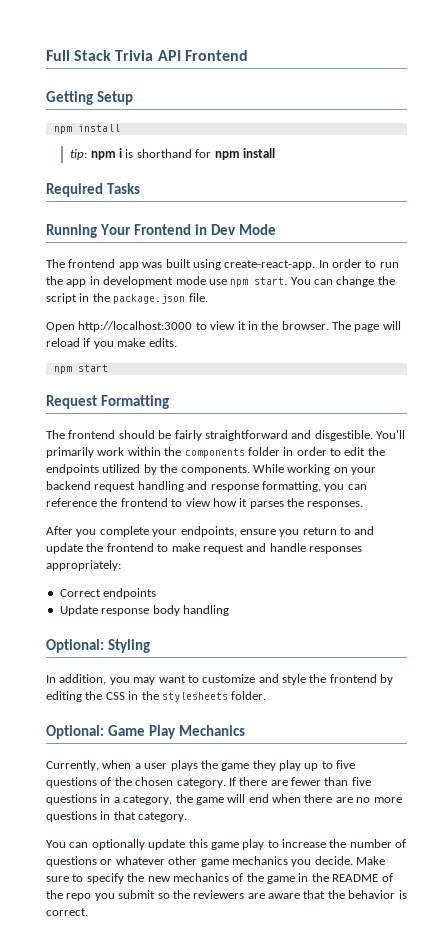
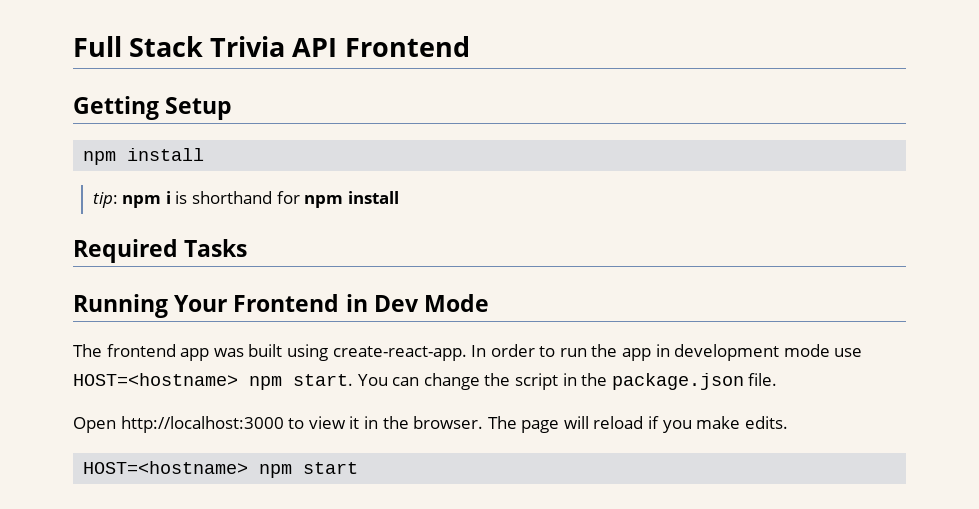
(227, 282) none -> [73,373,238,386] HOST=<hostname>
(177, 342) none -> [83,461,249,474] HOST=<hostname>
[46,395,169,409] [46,430,405,441] [46,447,385,458] [46,464,376,475] [46,481,367,492] [46,498,364,509] [46,526,375,537] [46,543,362,554] [46,560,121,571] [59,588,157,599] [59,605,229,616] [46,639,150,653] [46,674,394,685] [46,691,267,702] [46,725,245,739] [46,760,356,771] [46,777,371,788] [46,794,402,805] [46,811,188,822] [46,839,407,850] [46,856,385,867] [46,873,393,884] [46,890,407,901] [46,908,88,916] // Request Formatting // The frontend should be fairly straightforward and disgestible. You'll primarily work within the components folder in order to edit the endpoints utilized by the components. While working on your backend request handling and response formatting, you can reference the frontend to view how it parses the responses. // After you complete your endpoints, ensure you return to and update the frontend to make request and handle responses appropriately: // Correct endpoints // Update response body handling // Optional: Styling // In addition, you may want to customize and style the frontend by editing the CSS in the stylesheets folder. // Optional: Game Play Mechanics // Currently, when a user plays the game they play up to five questions of the chosen category. If there are fewer than five questions in a category, the game will end when there are no more questions in that category. // You can optionally update this game play to increase the number of questions or whatever other game mechanics you decide. Make sure to specify the new mechanics of the game in the README of the repo you submit so the reviewers are aware that the behavior is correct. -> (359, 468) none

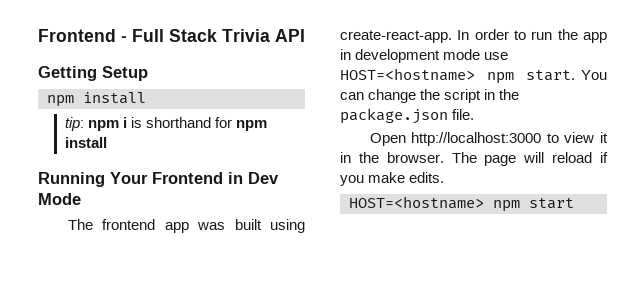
(73, 46) none -> [38,29,127,42] Frontend -
[344,36,470,57] Frontend -> (305, 35) none
[73,239,248,263] // Required Tasks -> (107, 142) none

